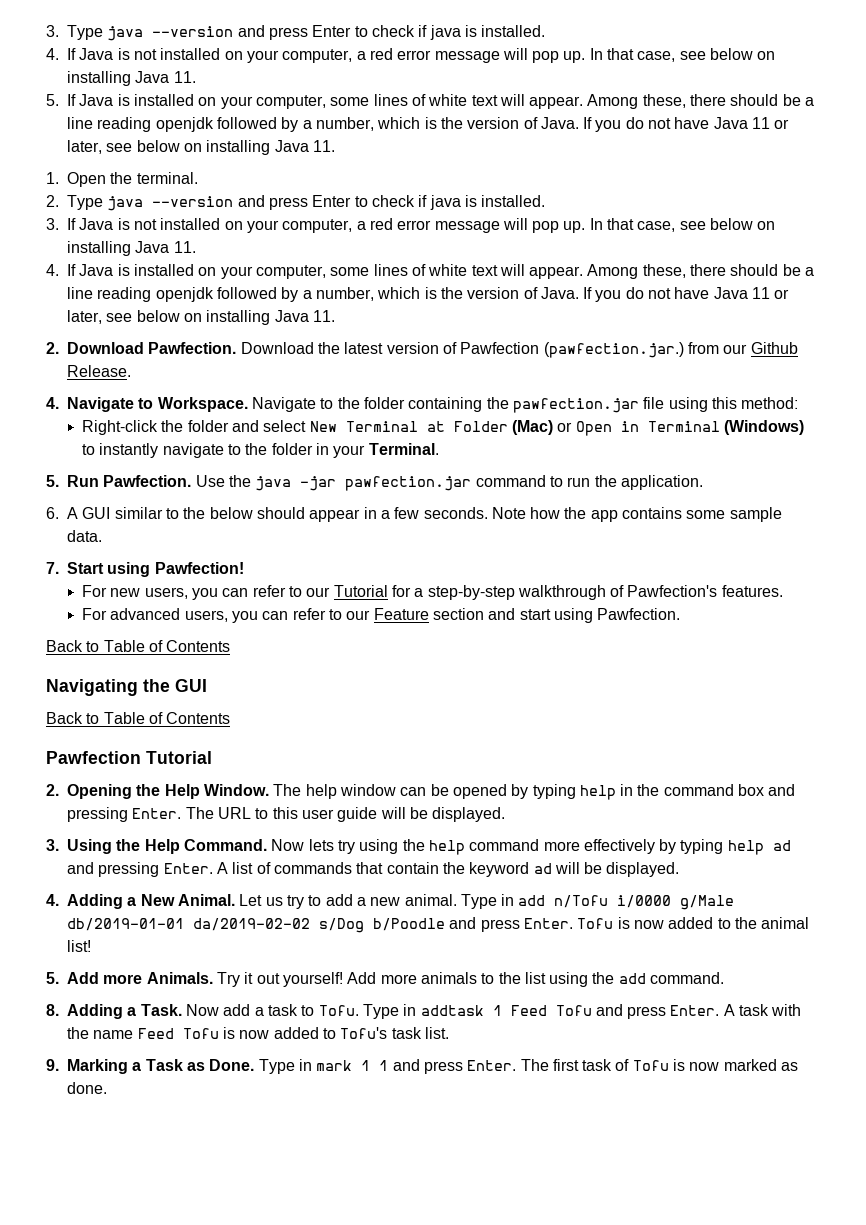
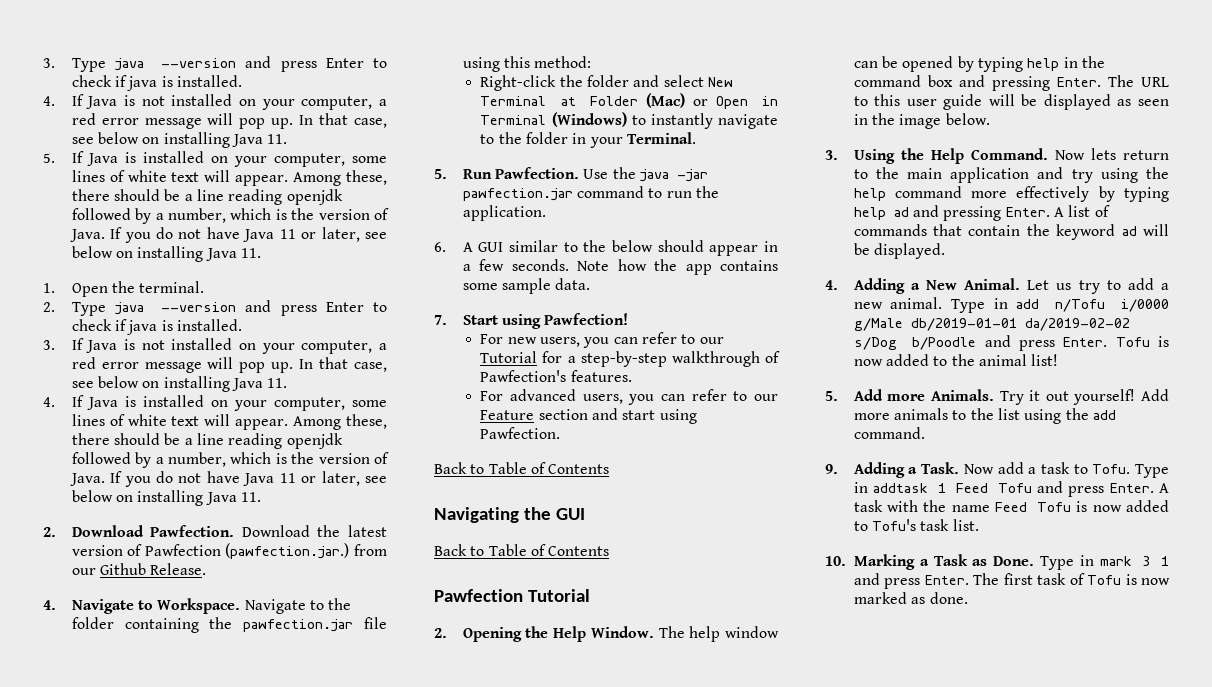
[432,807,506,822] displayed. -> [1043,94,1169,110] [853,113,990,129] displayed as seen in the image below.
(334, 845) none -> [1123,150,1169,160] [853,167,1064,183] return to the main application and
[46,1004,59,1016] 8. -> [825,464,838,474] 9.
[46,1059,59,1071] 9. -> [825,556,846,566] 10.
[361,1060,371,1071] 1 -> [1142,556,1151,566] 3

